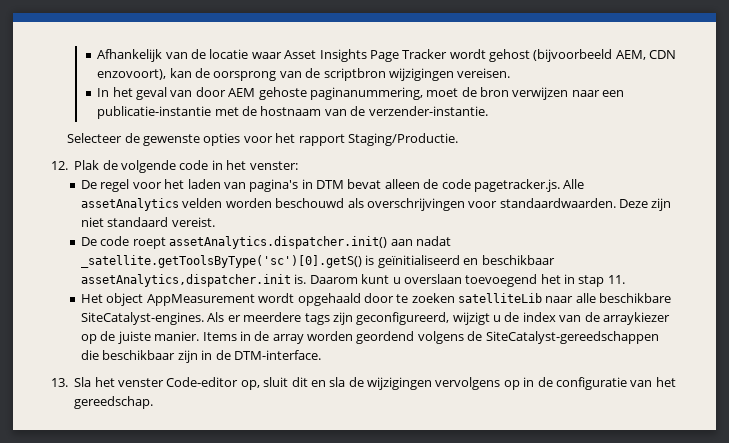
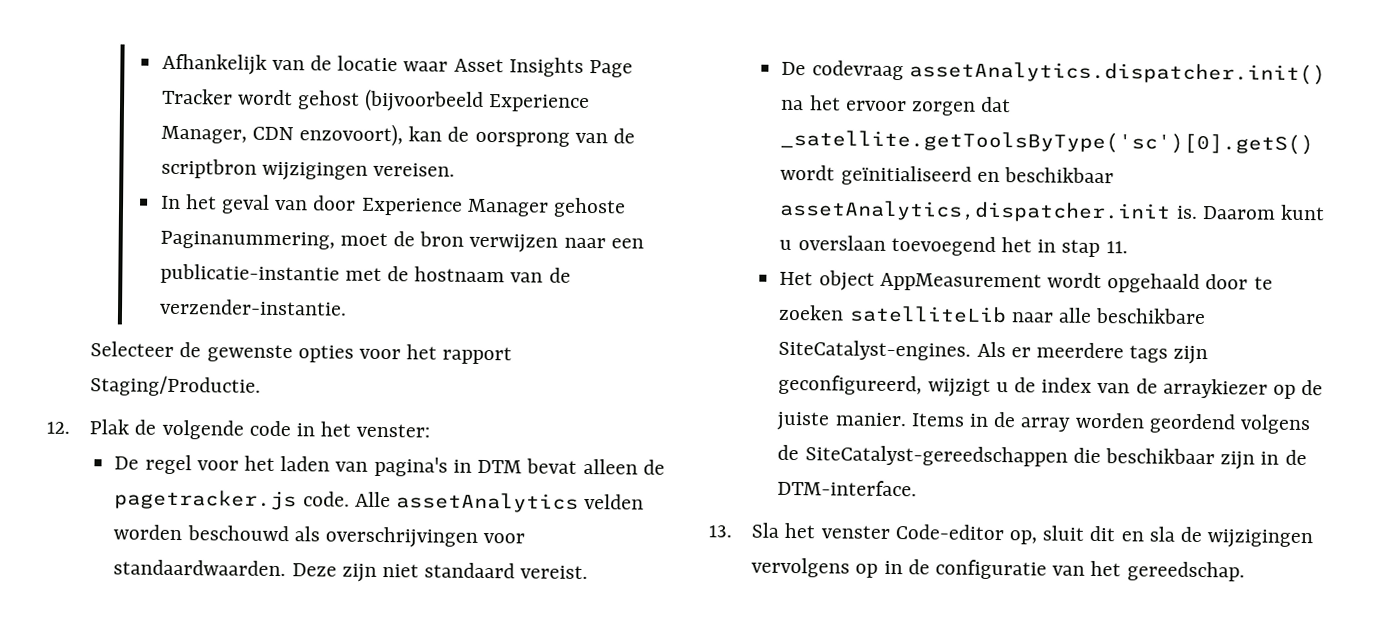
[615,50,646,60] AEM, -> [488,94,591,113] [160,125,247,144] Experience Manager,
[228,87,423,100] AEM gehoste paginanummering, -> [360,197,626,218] [159,230,335,250] Experience Manager gehoste Paginanummering,
[441,179,560,192] code pagetracker.js. -> [114,489,350,511] pagetracker.js code.
[100,236,451,249] [81,255,375,268] code roept assetAnalytics.dispatcher.init() aan nadat _satellite.getToolsByType('sc')[0].getS() is -> [811,60,1326,86] [781,95,1012,116] [780,129,1315,156] [780,164,836,181] codevraag assetAnalytics.dispatcher.init() na het ervoor zorgen dat _satellite.getToolsByType('sc')[0].getS() wordt

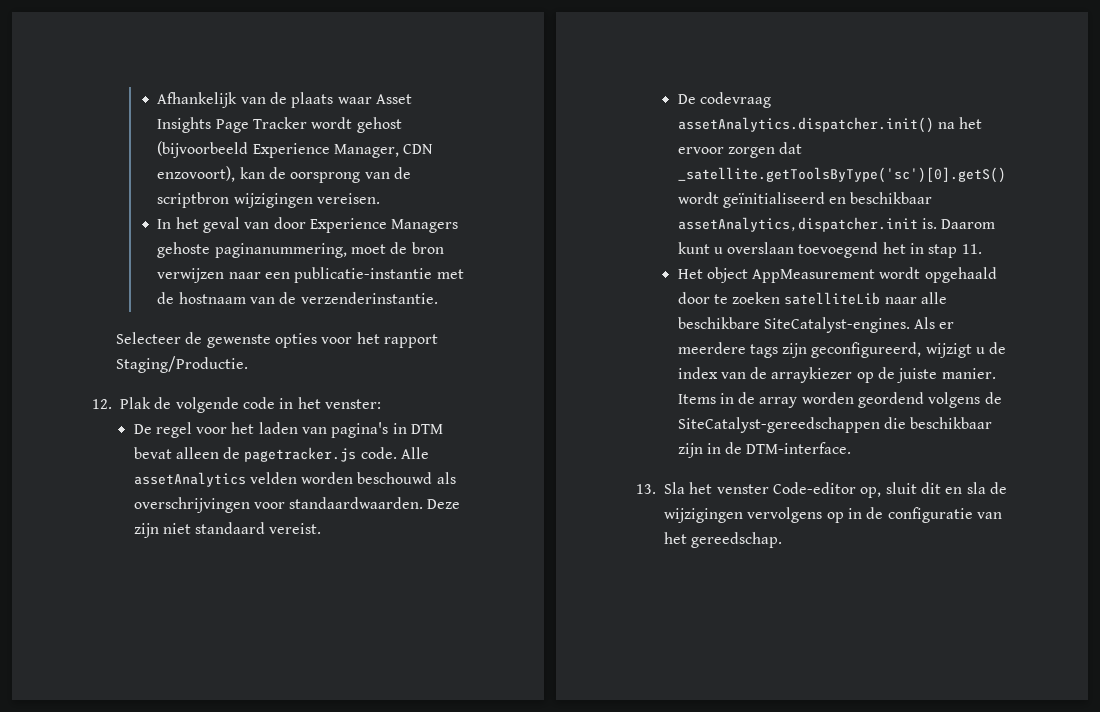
[337,55,399,72] locatie -> [291,92,334,108] plaats
[466,197,626,218] [159,230,335,250] Manager gehoste Paginanummering, -> [391,219,459,233] [157,242,347,258] Managers gehoste paginanummering,
[158,298,347,316] verzender-instantie. -> [300,292,438,304] verzenderinstantie.

